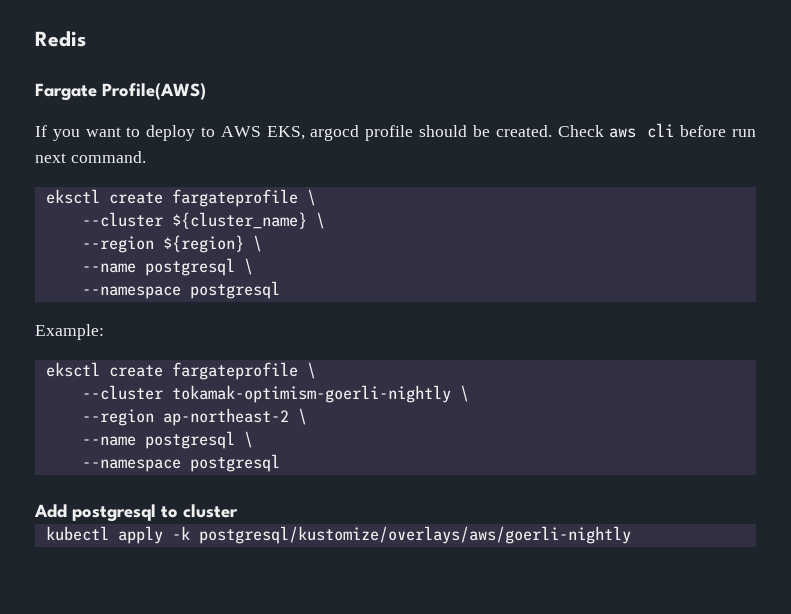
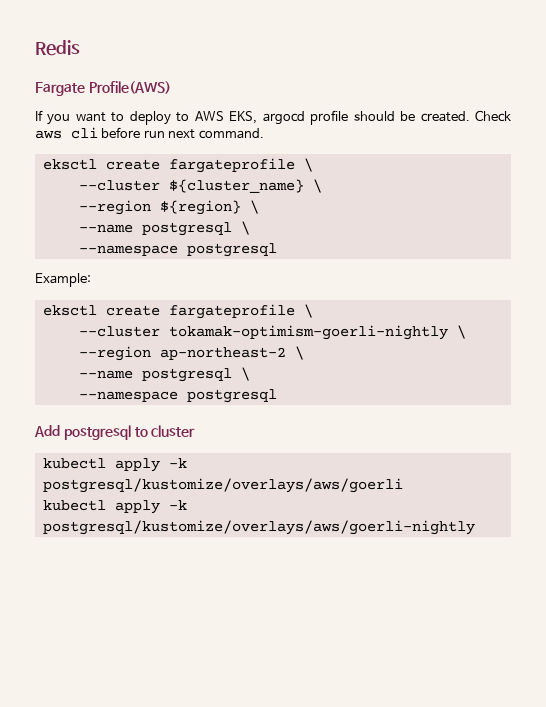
(238, 511) none -> [42,458,187,472] [42,478,403,493] // kubectl apply -k postgresql/kustomize/overlays/aws/goerli

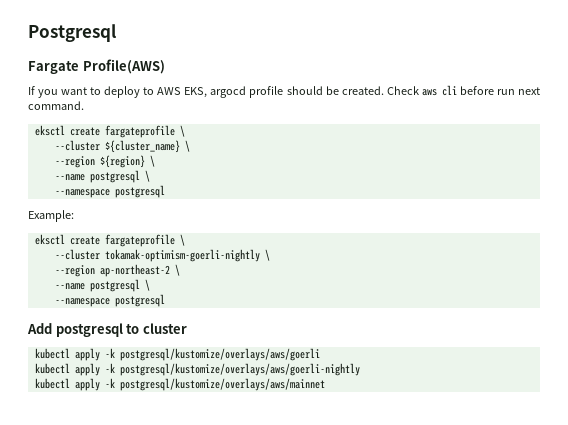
[35,40,80,56] Redis -> [28,24,116,42] Postgresql
(475, 527) none -> [34,378,325,391] // kubectl apply -k postgresql/kustomize/overlays/aws/mainnet

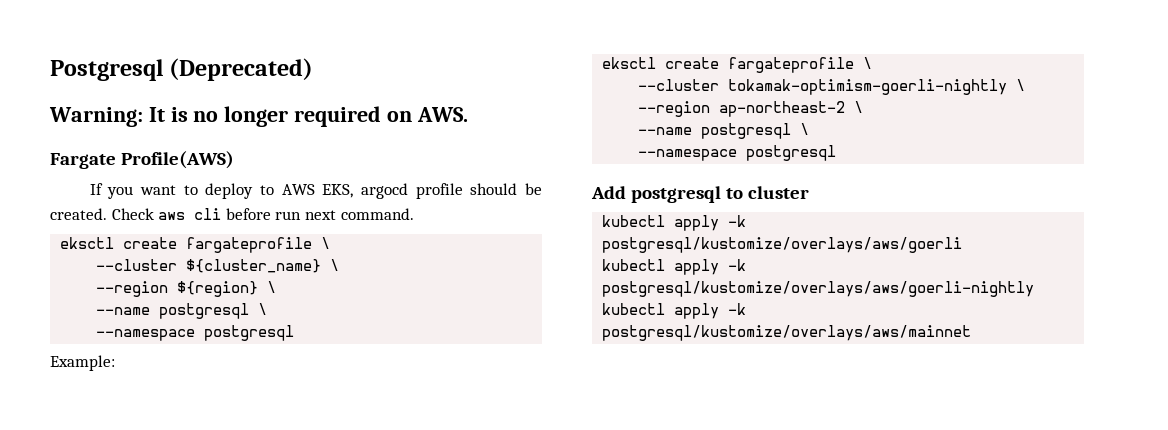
(116, 33) none -> [169,58,314,81] [49,106,468,127] (Deprecated) // Warning: It is no longer required on AWS.

